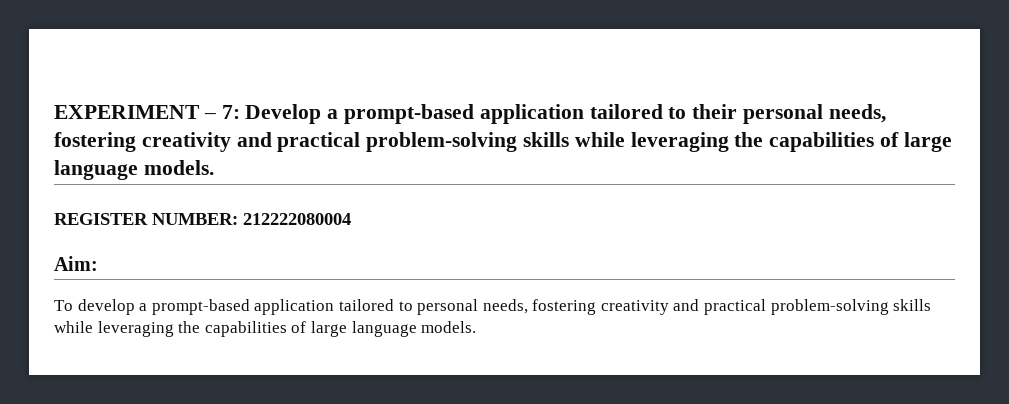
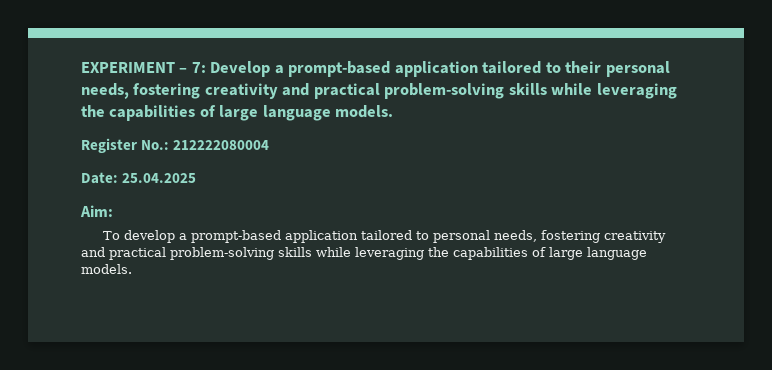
[54,213,238,225] REGISTER NUMBER: -> [81,138,170,153] Register No.:
(351, 219) none -> [81,172,197,184] // Date: 25.04.2025

